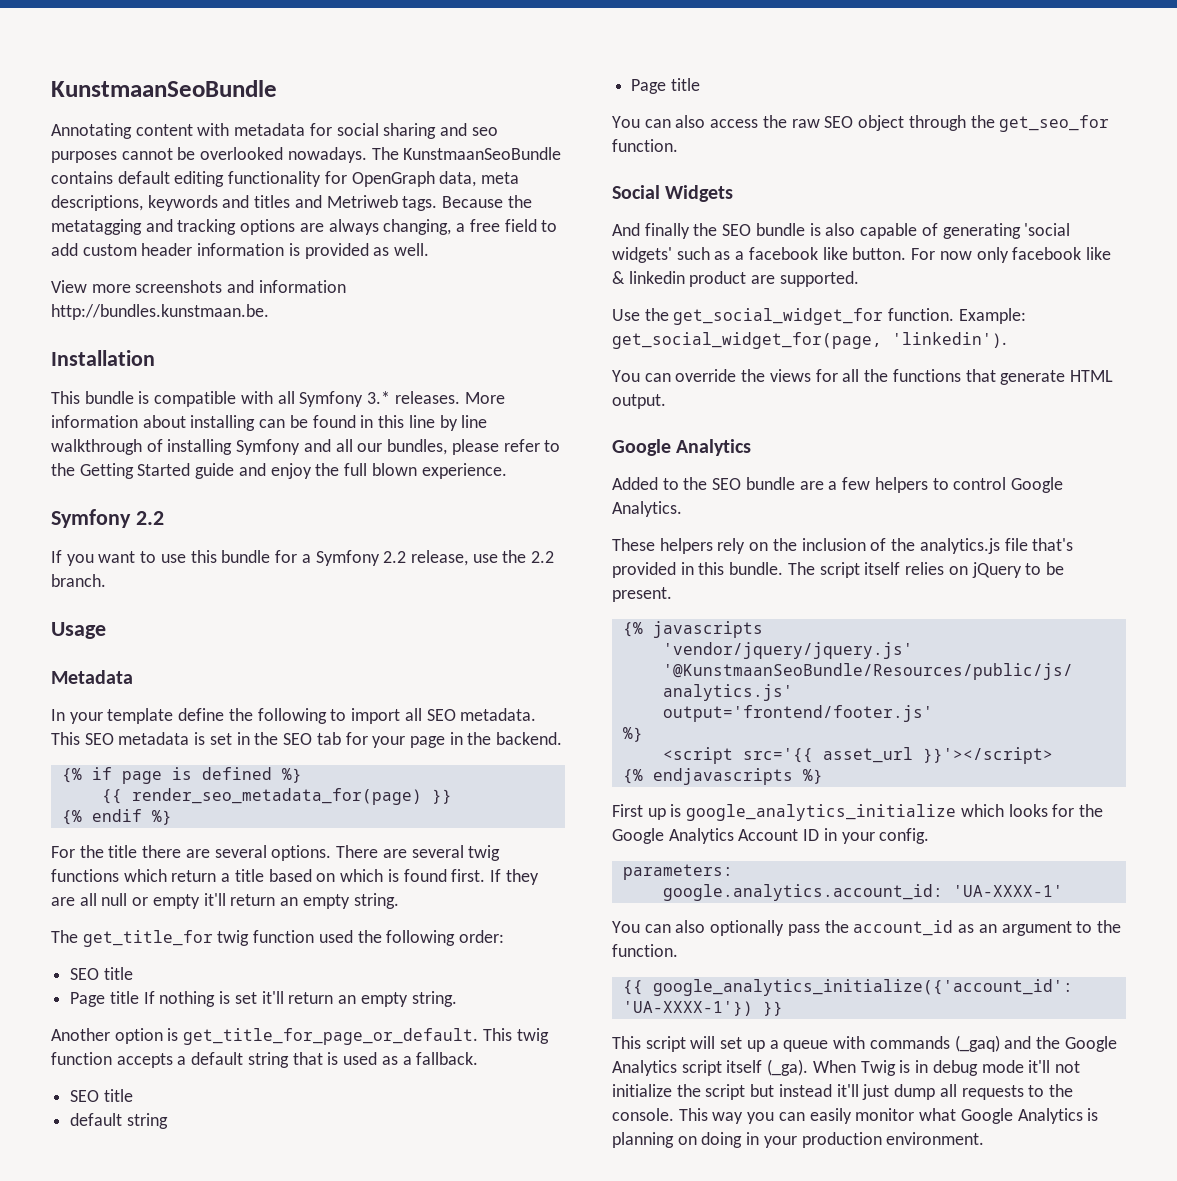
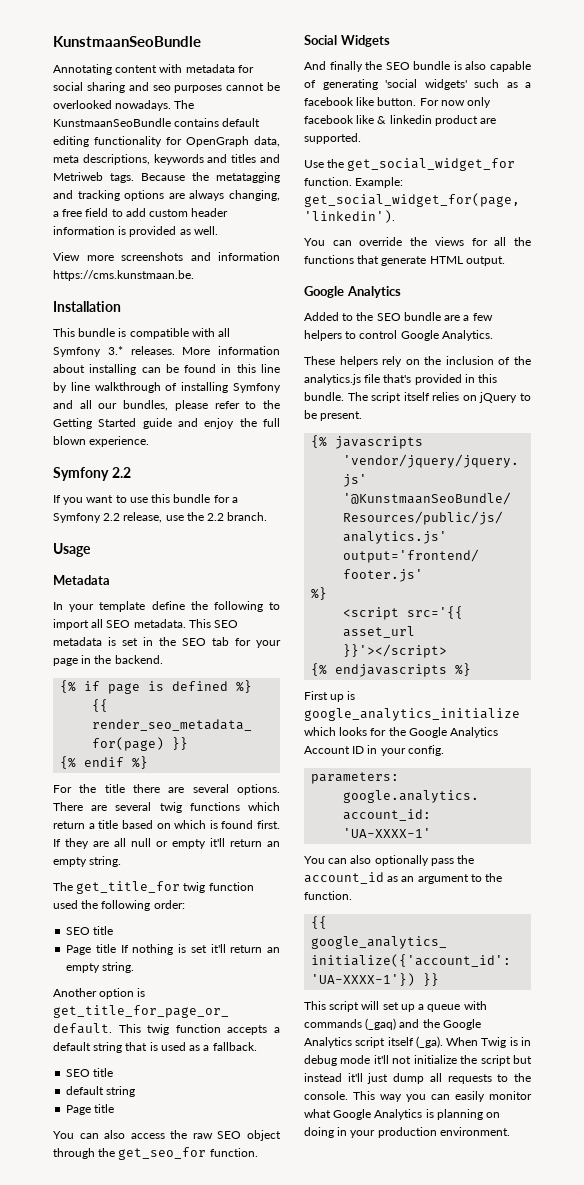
[51,304,269,320] http://bundles.kunstmaan.be. -> [53,270,194,281] https://cms.kunstmaan.be.

